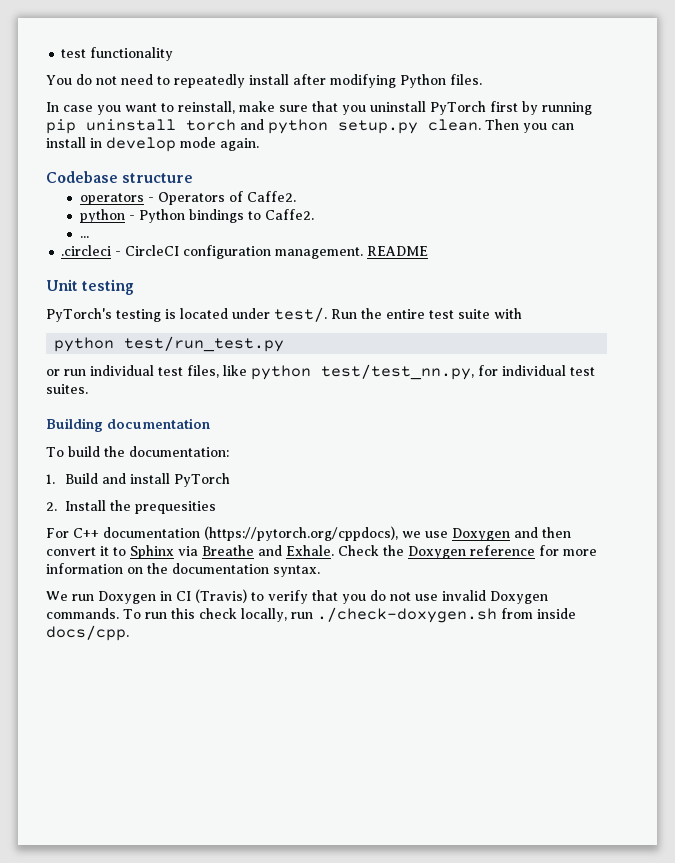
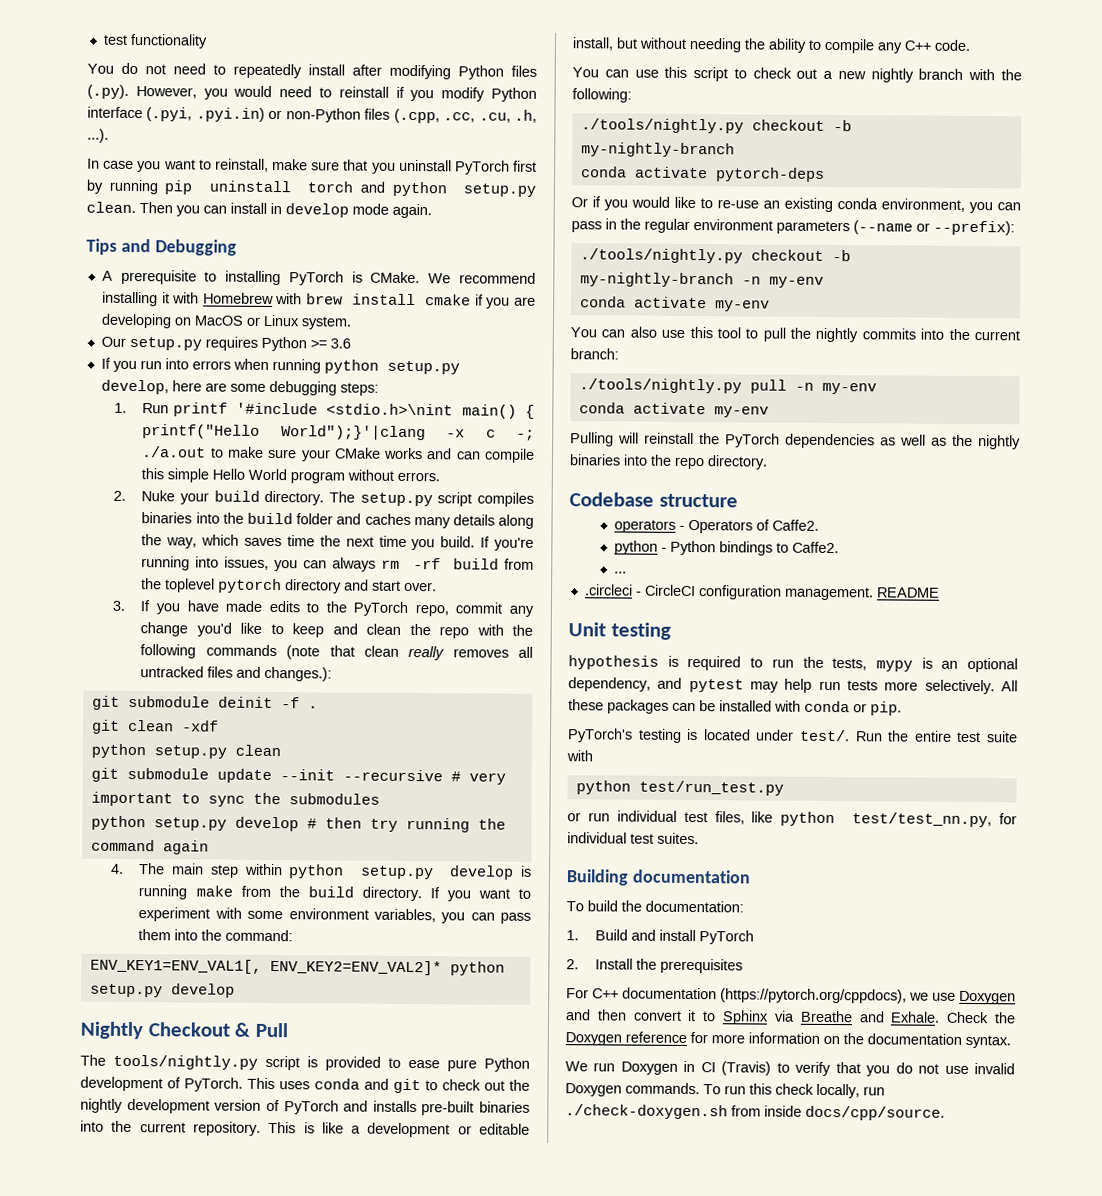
[450,74,482,85] files. -> [511,65,537,77] [87,84,538,102] [87,106,538,124] [87,128,109,143] files (.py). However, you would need to reinstall if you modify Python interface (.pyi, .pyi.in) or non-Python files (.cpp, .cc, .cu, .h, ...).
(259, 144) none -> [86,238,237,256] [101,269,537,286] [101,291,536,309] [100,313,352,330] [100,336,351,352] [100,357,460,375] [100,379,379,396] [113,402,535,419] [142,424,535,441] [141,446,535,463] [141,468,441,484] [112,490,534,507] [141,512,534,529] [141,534,534,551] [141,556,534,572] [141,578,438,594] [111,600,534,617] [140,622,533,639] [140,644,533,661] [140,666,333,682] [91,695,318,710] [91,719,219,734] [90,743,281,759] [90,767,506,785] [90,791,380,807] [90,815,506,833] [90,839,209,855] [110,863,532,880] [138,885,531,902] [138,907,531,924] [138,929,294,942] [89,958,505,976] [89,983,235,998] [80,1021,288,1040] [80,1054,530,1072] [80,1076,530,1094] [80,1098,530,1116] [80,1120,530,1138] [572,37,971,54] [572,66,1022,83] [572,88,632,103] [580,118,852,134] [580,142,735,158] [580,166,825,182] [571,196,1021,214] [571,218,1015,236] [579,248,851,264] [579,272,824,288] [579,296,770,312] [570,326,1020,343] [570,348,619,360] [578,378,877,395] [578,402,769,418] [570,432,1021,450] [569,454,768,470] // Tips and Debugging // A prerequisite to installing PyTorch is CMake. We recommend installing it with Homebrew with brew install cmake if you are developing on MacOS or Linux system. // Our setup.py requires Python >= 3.6 // If you run into errors when running python setup.py develop, here are some debugging steps: // 1. Run printf '#include <stdio.h>\nint main() { printf("Hello World");}'|clang -x c -; ./a.out to make sure your CMake works and can compile this simple Hello World program without errors. // 2. Nuke your build directory. The setup.py script compiles binaries into the build folder and caches many details along the way, which saves time the next time you build. If you're running into issues, you can always rm -rf build from the toplevel pytorch directory and start over. // 3. If you have made edits to the PyTorch repo, commit any change you'd like to keep and clean the repo with the following commands (note that clean really removes all untracked files and changes.): // git submodule deinit -f . // git clean -xdf // python setup.py clean // git submodule update --init --recursive # very important to sync the submodules // python setup.py develop # then try running the command again // 4. The main step within python setup.py develop is running make from the build directory. If you want to experiment with some environment variables, you can pass them into the command: // ENV_KEY1=ENV_VAL1[, ENV_KEY2=ENV_VAL2]* python setup.py develop // Nightly Checkout & Pull // The tools/nightly.py script is provided to ease pure Python development of PyTorch. This uses conda and git to check out the nightly development version of PyTorch and installs pre-built binaries into the current repository. This is like a development or editable install, but without needing the ability to compile any C++ code. // You can use this script to check out a new nightly branch with the following: // ./tools/nightly.py checkout -b my-nightly-branch // conda activate pytorch-deps // Or if you would like to re-use an existing conda environment, you can pass in the regular environment parameters (--name or --prefix): // ./tools/nightly.py checkout -b my-nightly-branch -n my-env // conda activate my-env // You can also use this tool to pull the nightly commits into the current branch: // ./tools/nightly.py pull -n my-env // conda activate my-env // Pulling will reinstall the PyTorch dependencies as well as the nightly binaries into the repo directory.
(135, 287) none -> [568,655,1018,673] [568,677,1018,695] [568,699,902,716] // hypothesis is required to run the tests, mypy is an optional dependency, and pytest may help run tests more selectively. All these packages can be installed with conda or pip.
[134,501,216,514] prequesities -> [659,958,743,974] prerequisites
[46,625,129,641] docs/cpp. -> [805,1105,945,1121] docs/cpp/source.

